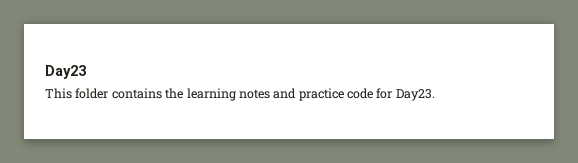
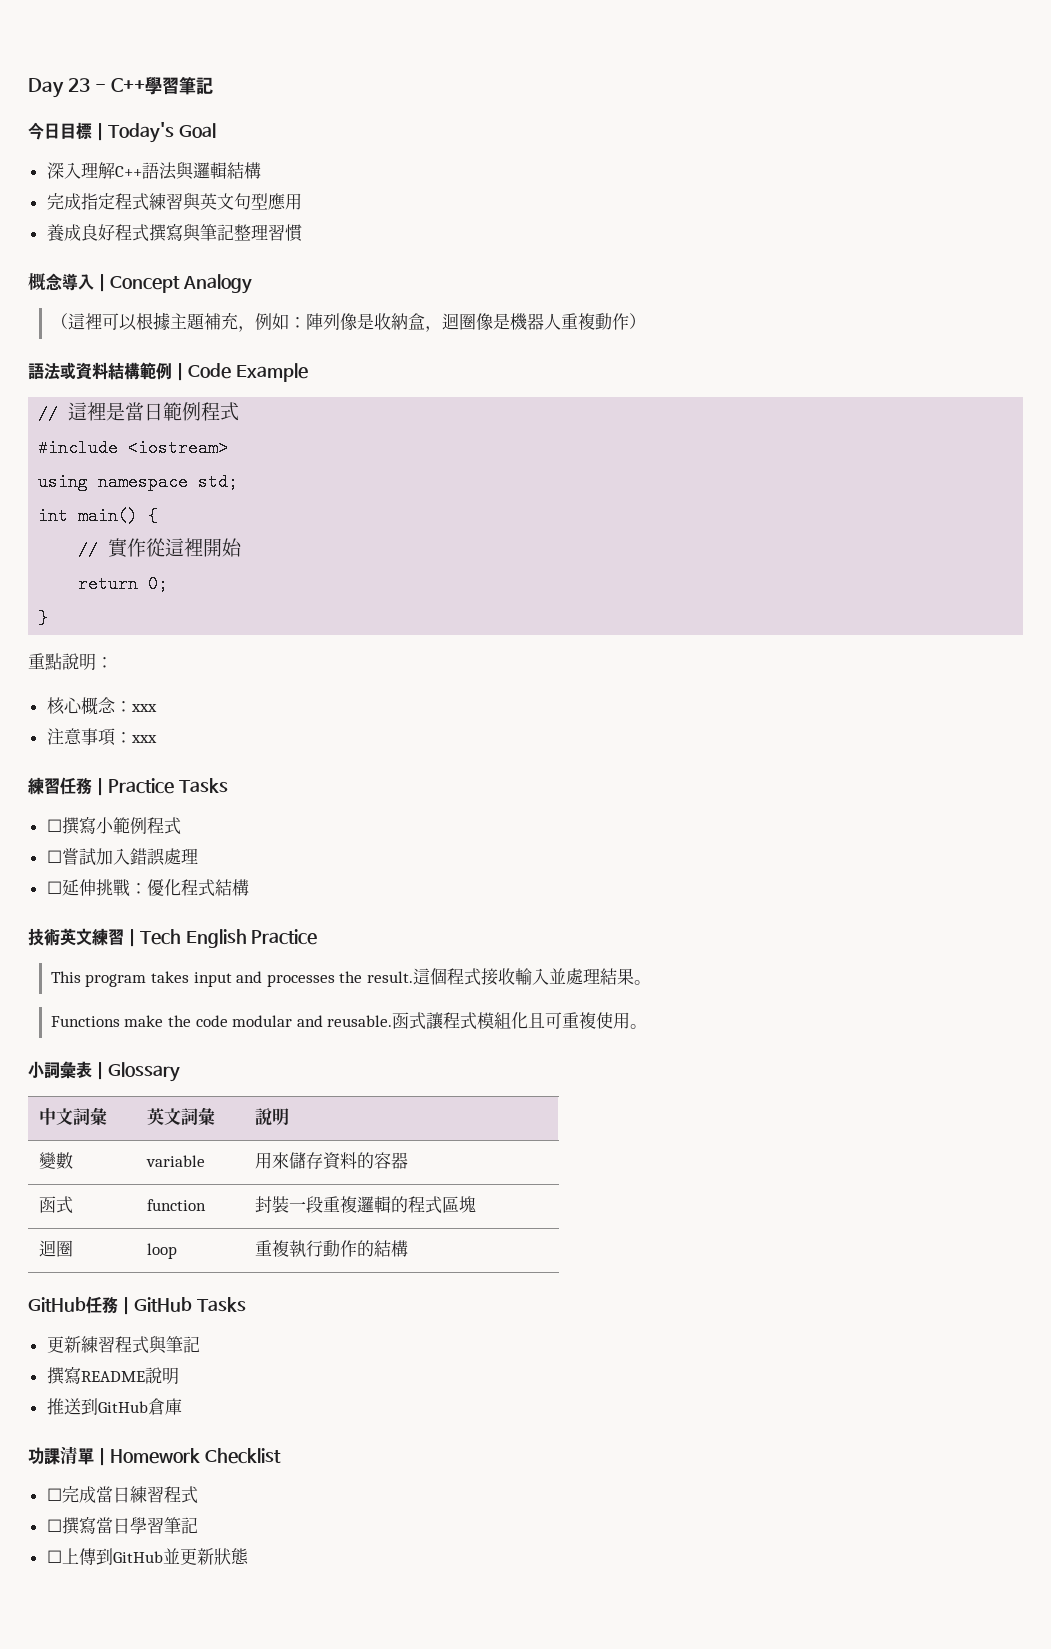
[45,65,86,79] [45,88,435,101] Day23 // This folder contains the learning notes and practice code for Day23. -> [28,76,213,98] [28,122,216,143] [46,162,261,180] [46,193,302,211] [46,223,303,242] [28,273,252,294] [50,312,646,332] [28,362,308,382] [38,402,240,423] [38,439,229,457] [38,473,239,491] [38,507,159,525] [78,538,243,559] [78,575,169,593] [38,609,49,627] [28,653,113,671] [46,697,157,715] [46,728,157,746] [28,777,228,796] [46,816,181,835] [46,848,198,866] [46,879,249,897] [28,928,318,948] [50,968,652,987] [50,1012,648,1030] [28,1061,180,1082] [38,1107,107,1125] [146,1107,215,1125] [254,1107,289,1126] [38,1152,73,1169] [145,1155,205,1167] [254,1152,408,1170] [38,1196,73,1214] [146,1199,206,1211] [254,1196,476,1214] [38,1240,73,1257] [146,1243,177,1259] [254,1240,408,1257] [28,1296,246,1315] [46,1336,200,1354] [46,1366,179,1385] [46,1398,182,1415] [28,1446,281,1466] [46,1486,198,1504] [46,1516,198,1535] [46,1548,249,1565] Day 23 - C++學習筆記 // 今日目標｜Today's Goal // 深入理解C++語法與邏輯結構 // 完成指定程式練習與英文句型應用 // 養成良好程式撰寫與筆記整理習慣 // 概念導入｜Concept Analogy // （這裡可以根據主題補充，例如：陣列像是收納盒，迴圈像是機器人重複動作） // 語法或資料結構範例｜Code Example // // 這裡是當日範例程式 // #include <iostream> // using namespace std; // int main() { // // 實作從這裡開始 // return 0; // } // 重點說明： // 核心概念：xxx // 注意事項：xxx // 練習任務｜Practice Tasks // ☐撰寫小範例程式 // ☐嘗試加入錯誤處理 // ☐延伸挑戰：優化程式結構 // 技術英文練習｜Tech English Practice // This program takes input and processes the result.這個程式接收輸入並處理結果。 // Functions make the code modular and reusable.函式讓程式模組化且可重複使用。 // 小詞彙表｜Glossary // 中文詞彙 | 英文詞彙 | 說明 // 變數 | variable | 用來儲存資料的容器 // 函式 | function | 封裝一段重複邏輯的程式區塊 // 迴圈 | loop | 重複執行動作的結構 // GitHub任務｜GitHub Tasks // 更新練習程式與筆記 // 撰寫README說明 // 推送到GitHub倉庫 // 功課清單｜Homework Checklist // ☐完成當日練習程式 // ☐撰寫當日學習筆記 // ☐上傳到GitHub並更新狀態

